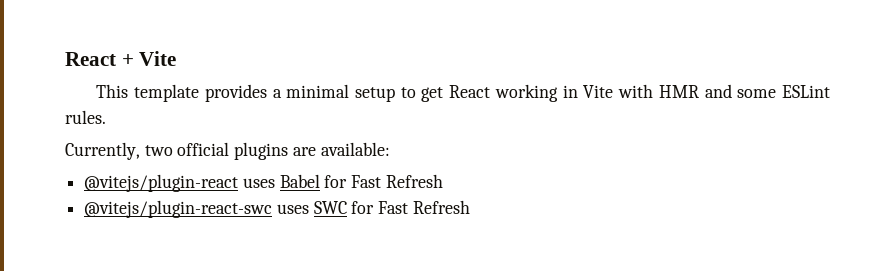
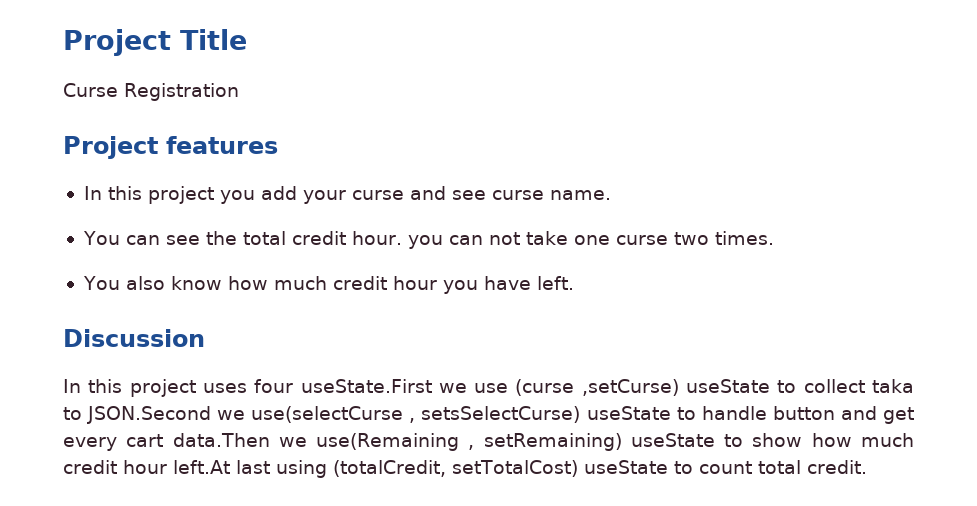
[65,51,177,66] [96,84,830,102] [65,110,106,124] [65,142,390,160] [84,174,443,192] [84,200,470,218] React + Vite // This template provides a minimal setup to get React working in Vite with HMR and some ESLint rules. // Currently, two official plugins are available: // @vitejs/plugin-react uses Babel for Fast Refresh // @vitejs/plugin-react-swc uses SWC for Fast Refresh -> [63,29,247,56] [63,83,239,101] [63,136,278,159] [83,186,611,204] [82,231,774,249] [82,276,574,294] [63,329,205,347] [63,379,915,397] [63,406,915,424] [63,433,914,451] [63,460,867,478] Project Title // Curse Registration // Project features // In this project you add your curse and see curse name. // You can see the total credit hour. you can not take one curse two times. // You also know how much credit hour you have left. // Discussion // In this project uses four useState.First we use (curse ,setCurse) useState to collect taka to JSON.Second we use(selectCurse , setsSelectCurse) useState to handle button and get every cart data.Then we use(Remaining , setRemaining) useState to show how much credit hour left.At last using (totalCredit, setTotalCost) useState to count total credit.

